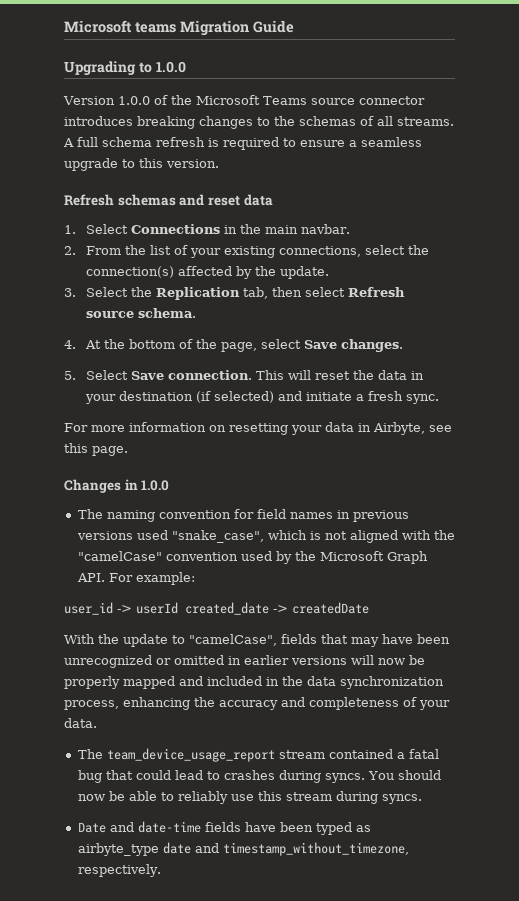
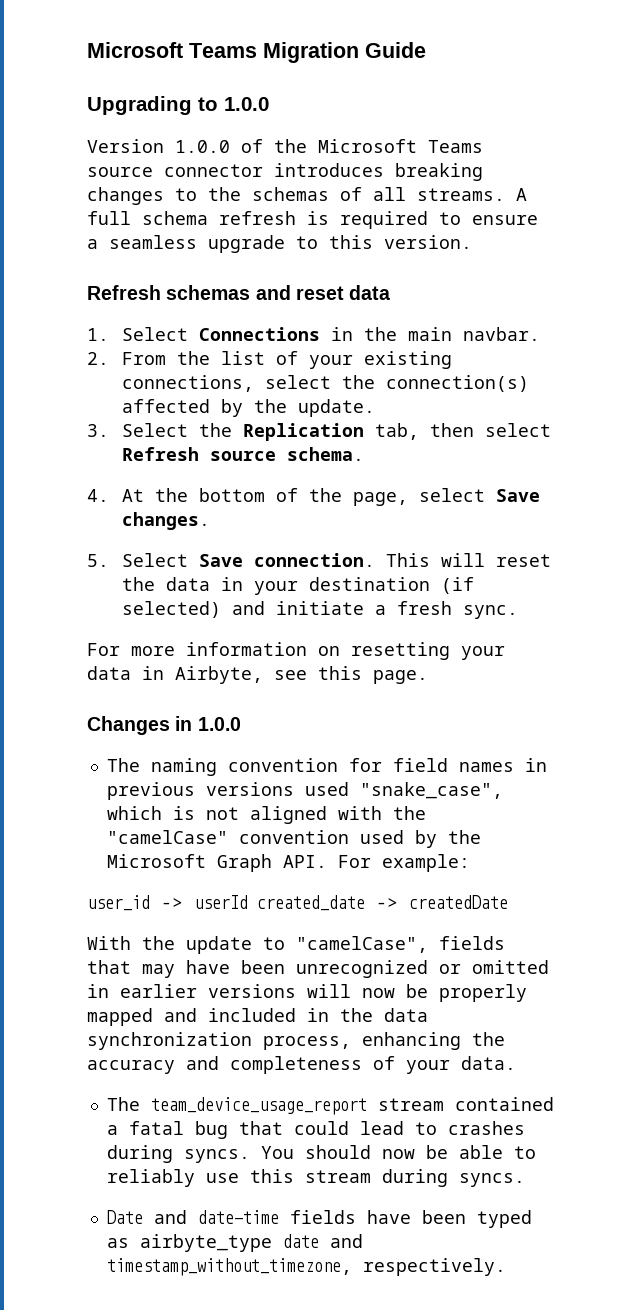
[64,20,176,33] Microsoft teams -> [87,42,257,58] Microsoft Teams

